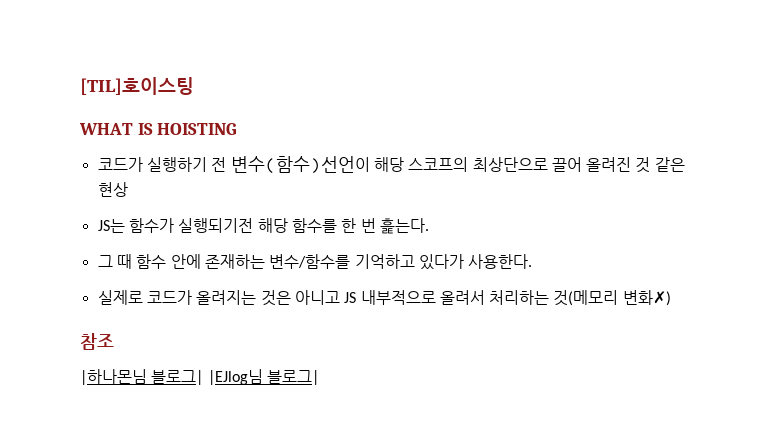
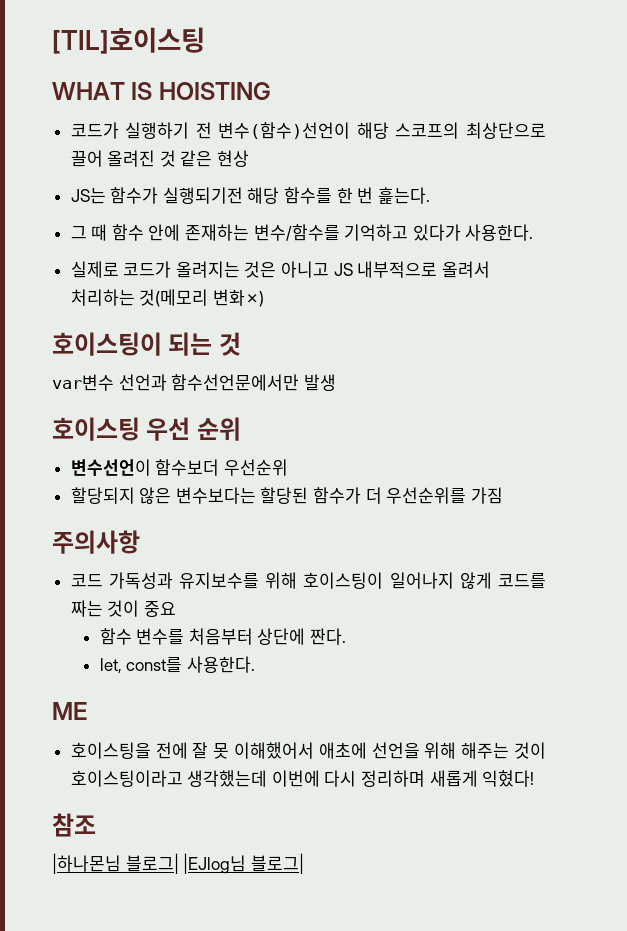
(671, 298) none -> [52,332,241,356] [52,374,336,391] [52,417,241,441] [70,459,288,476] [70,487,503,504] [52,530,140,554] [70,572,547,589] [70,600,176,617] [99,628,347,645] [99,656,255,674] [52,702,87,720] [70,742,547,759] [70,770,535,787] // 호이스팅이 되는 것 // var변수 선언과 함수선언문에서만 발생 // 호이스팅 우선 순위 // 변수선언이 함수보더 우선순위 // 할당되지 않은 변수보다는 할당된 함수가 더 우선순위를 가짐 // 주의사항 // 코드 가독성과 유지보수를 위해 호이스팅이 일어나지 않게 코드를 짜는 것이 중요 // 함수 변수를 처음부터 상단에 짠다. // let, const를 사용한다. // ME // 호이스팅을 전에 잘 못 이해했어서 애초에 선언을 위해 해주는 것이 호이스팅이라고 생각했는데 이번에 다시 정리하며 새롭게 익혔다!

